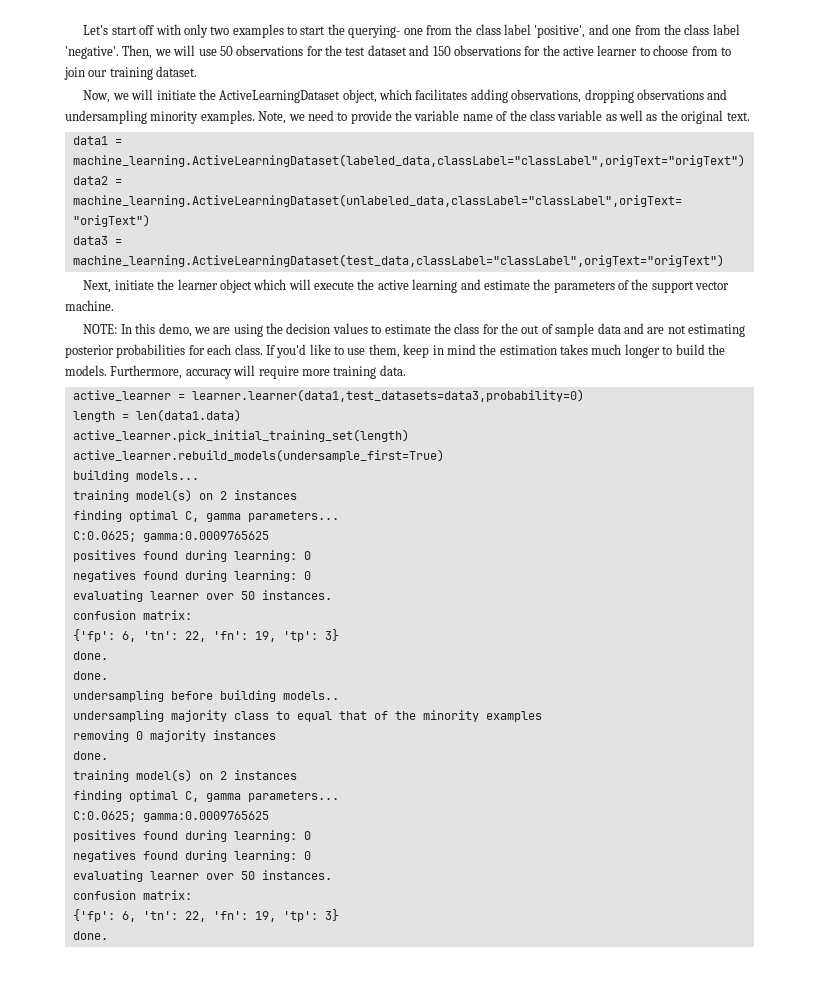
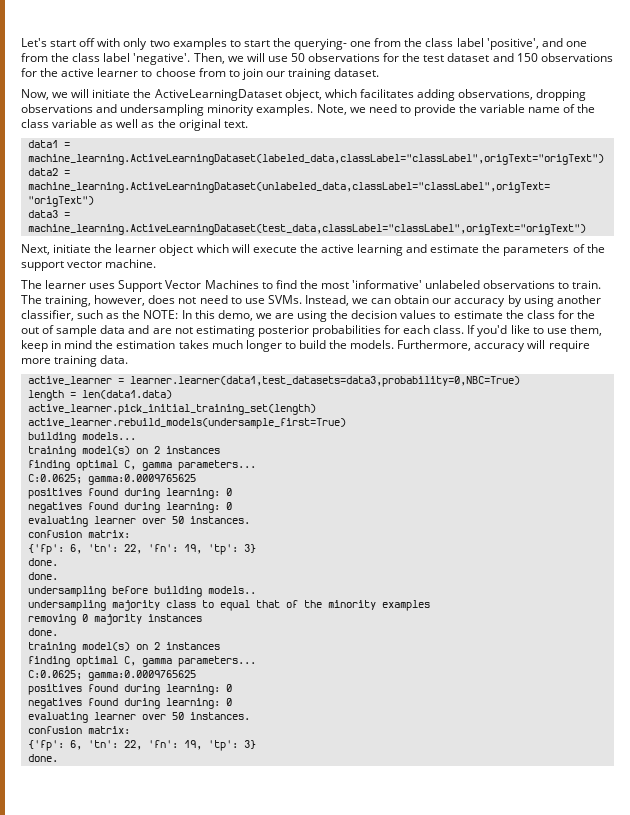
(114, 305) none -> [21,280,602,292] [21,295,601,307] [21,310,141,321] The learner uses Support Vector Machines to find the most 'informative' unlabeled observations to train. The training, however, does not need to use SVMs. Instead, we can obtain our accuracy by using another classifier, such as the
[191,389,584,402] learner.learner(data1,test_datasets=data3,probability=0) -> [129,376,520,387] learner.learner(data1,test_datasets=data3,probability=0,NBC=True)

